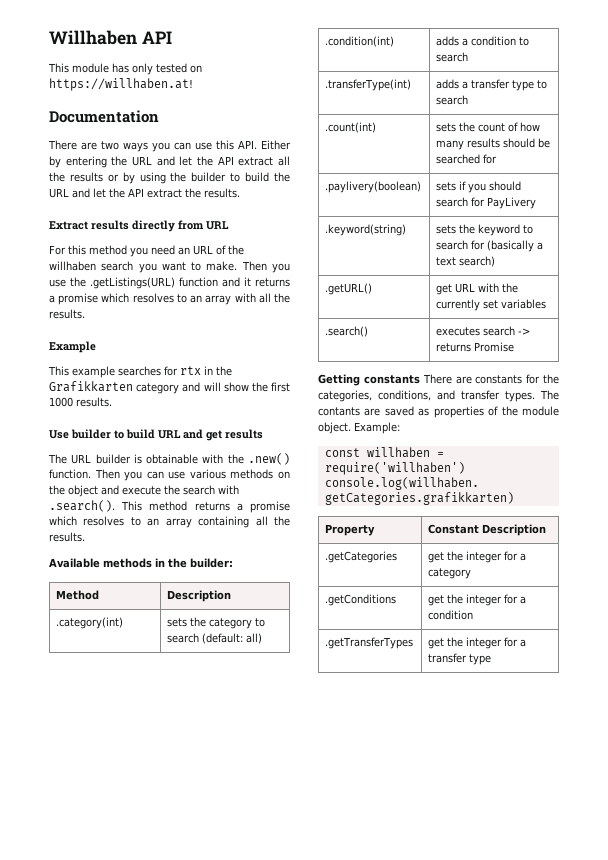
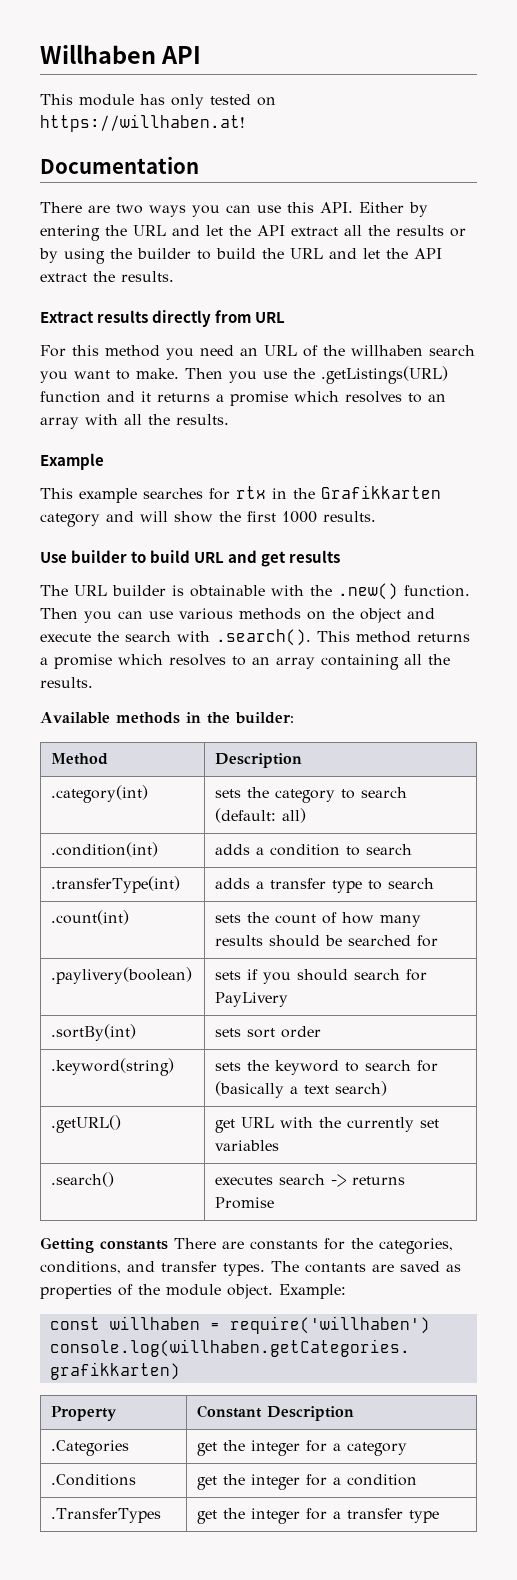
(537, 203) none -> [51,1024,137,1041] [215,1026,322,1038] // .sortBy(int) | sets sort order
[325,551,398,563] .getCategories -> [51,1440,130,1456] .Categories
[325,594,397,606] .getConditions -> [51,1474,137,1486] .Conditions
[325,637,414,649] .getTransferTypes -> [51,1508,162,1523] .TransferTypes

